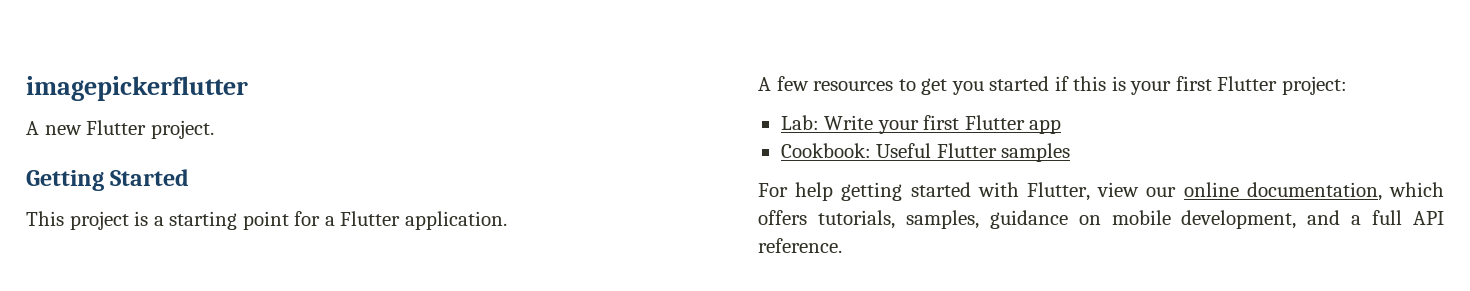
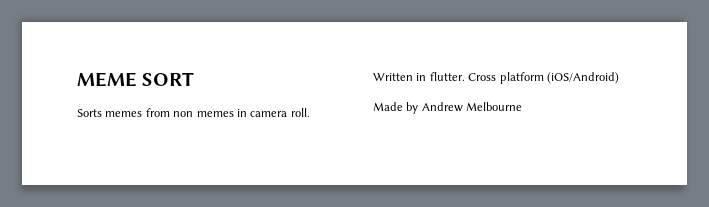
[26,76,248,101] [26,120,214,139] [26,169,190,191] [26,211,507,230] [758,76,1347,95] [780,115,1062,134] [780,143,1071,162] [758,182,1444,201] [758,210,1444,229] [758,238,842,253] imagepickerflutter // A new Flutter project. // Getting Started // This project is a starting point for a Flutter application. // A few resources to get you started if this is your first Flutter project: // Lab: Write your first Flutter app // Cookbook: Useful Flutter samples // For help getting started with Flutter, view our online documentation, which offers tutorials, samples, guidance on mobile development, and a full API reference. -> [77,72,195,87] [77,108,310,117] [373,72,619,84] [373,102,523,114] MEME SORT // Sorts memes from non memes in camera roll. Written in flutter. Cross platform (iOS/Android) // Made by Andrew Melbourne

